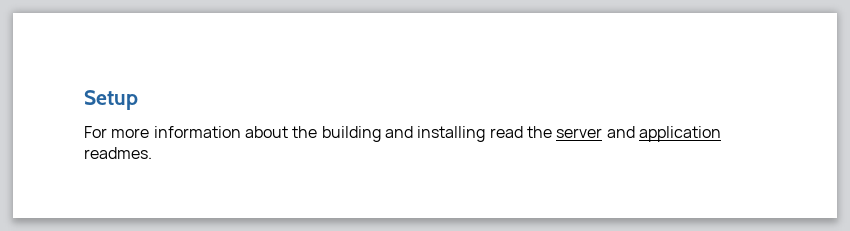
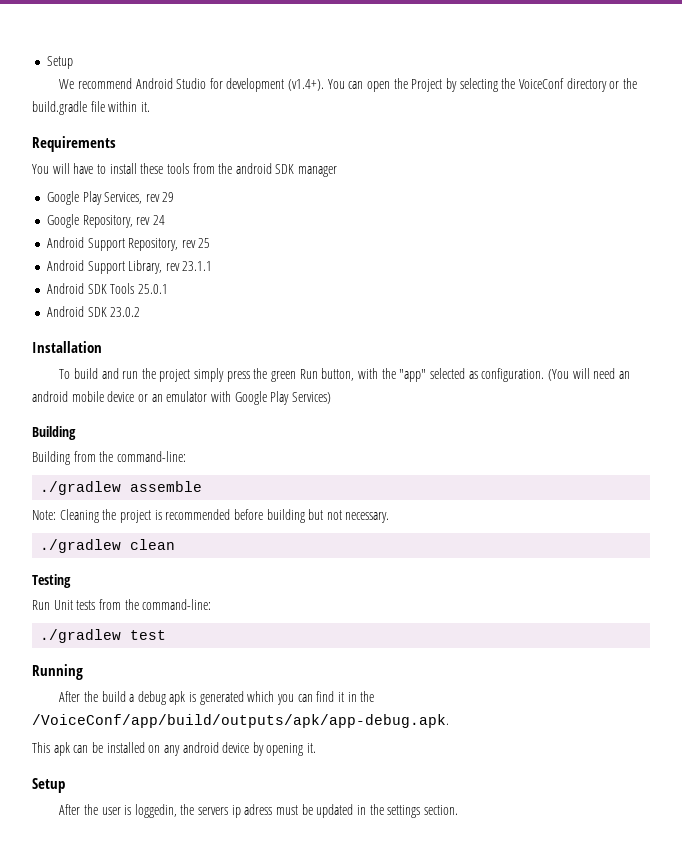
[84,90,138,110] [84,126,721,142] [84,147,152,159] Setup // For more information about the building and installing read the server and application readmes. -> [46,56,73,69] [59,78,637,92] [32,101,150,115] [32,136,116,152] [32,163,338,177] [46,191,175,205] [46,214,165,228] [46,237,211,251] [46,260,213,274] [46,283,168,294] [46,306,141,317] [32,341,102,353] [59,368,630,382] [32,391,331,405] [32,426,76,440] [32,451,186,465] [40,481,203,495] [32,509,390,523] [40,539,176,553] [32,574,71,588] [32,599,212,610] [40,629,167,643] [32,664,83,680] [59,691,375,705] [32,714,449,728] [32,742,317,756] [32,778,65,793] [59,804,458,818] Setup // We recommend Android Studio for development (v1.4+). You can open the Project by selecting the VoiceConf directory or the build.gradle file within it. // Requirements // You will have to install these tools from the android SDK manager // Google Play Services, rev 29 // Google Repository, rev 24 // Android Support Repository, rev 25 // Android Support Library, rev 23.1.1 // Android SDK Tools 25.0.1 // Android SDK 23.0.2 // Installation // To build and run the project simply press the green Run button, with the "app" selected as configuration. (You will need an android mobile device or an emulator with Google Play Services) // Building // Building from the command-line: // ./gradlew assemble // Note: Cleaning the project is recommended before building but not necessary. // ./gradlew clean // Testing // Run Unit tests from the command-line: // ./gradlew test // Running // After the build a debug apk is generated which you can find it in the /VoiceConf/app/build/outputs/apk/app-debug.apk. // This apk can be installed on any android device by opening it. // Setup // After the user is loggedin, the servers ip adress must be updated in the settings section.

